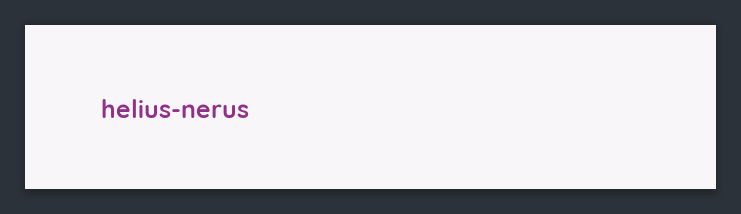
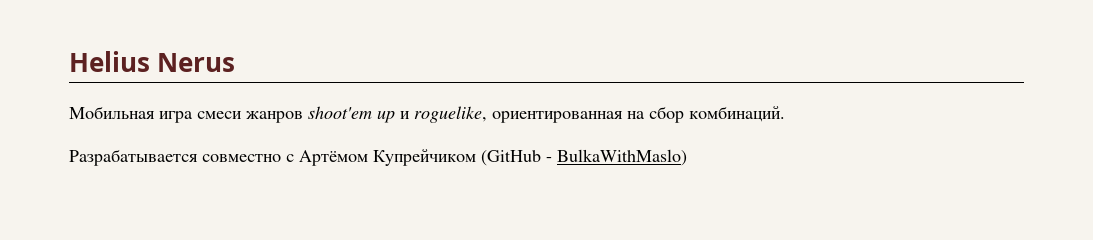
[101,99,249,118] helius-nerus -> [69,51,236,72] [69,106,785,123] [69,149,687,166] Helius Nerus // Мобильная игра смеси жанров shoot'em up и roguelike, ориентированная на сбор комбинаций. // Разрабатывается совместно с Артёмом Купрейчиком (GitHub - BulkaWithMaslo)

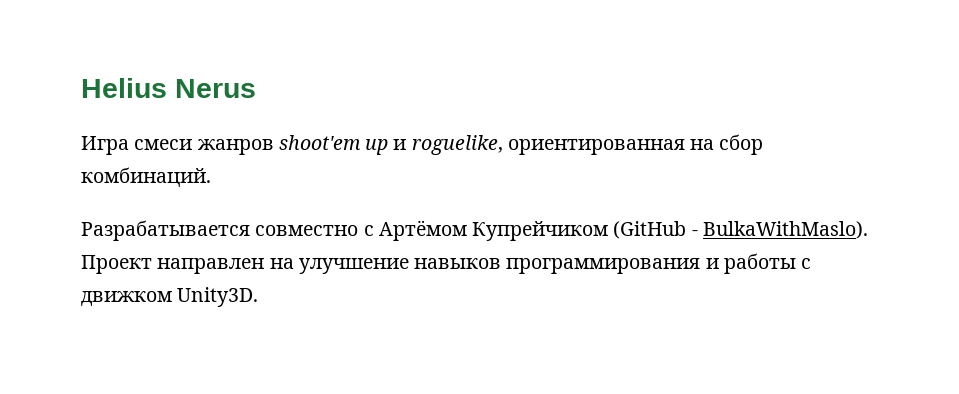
[69,106,193,123] Мобильная игра -> [81,136,129,155] Игра
[557,149,687,166] BulkaWithMaslo) -> [702,221,868,239] [81,253,812,274] [81,287,259,307] BulkaWithMaslo). Проект направлен на улучшение навыков программирования и работы с движком Unity3D.

